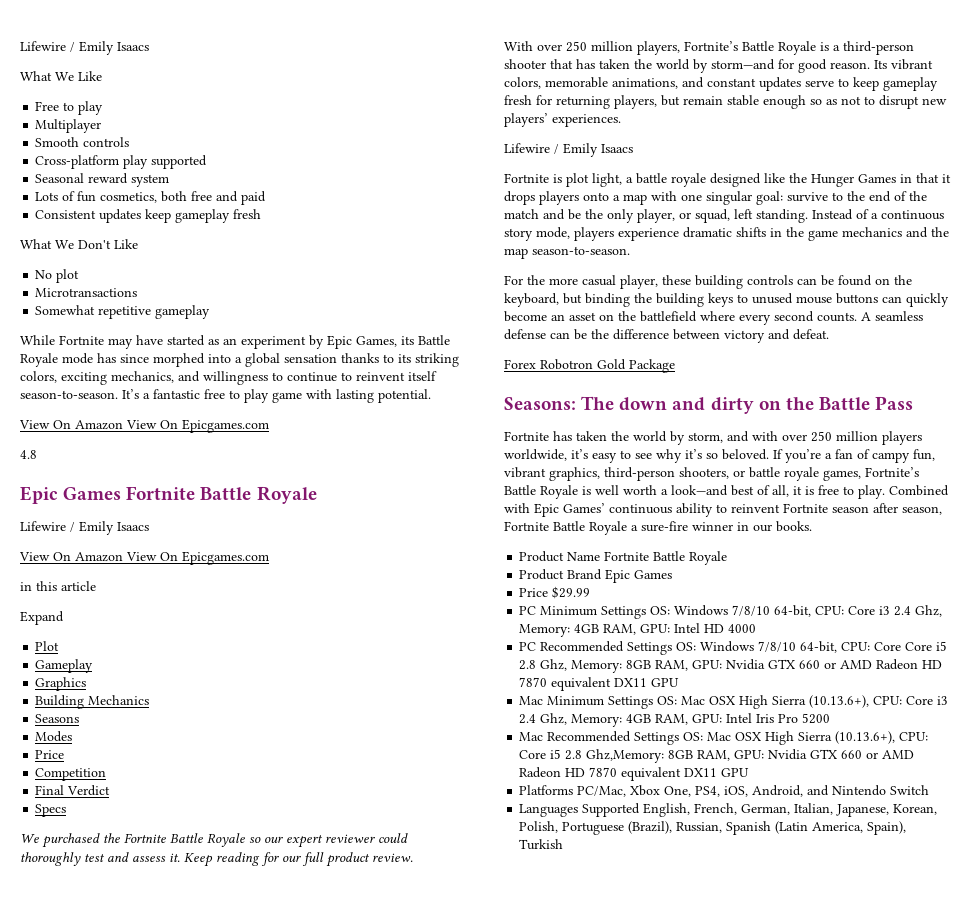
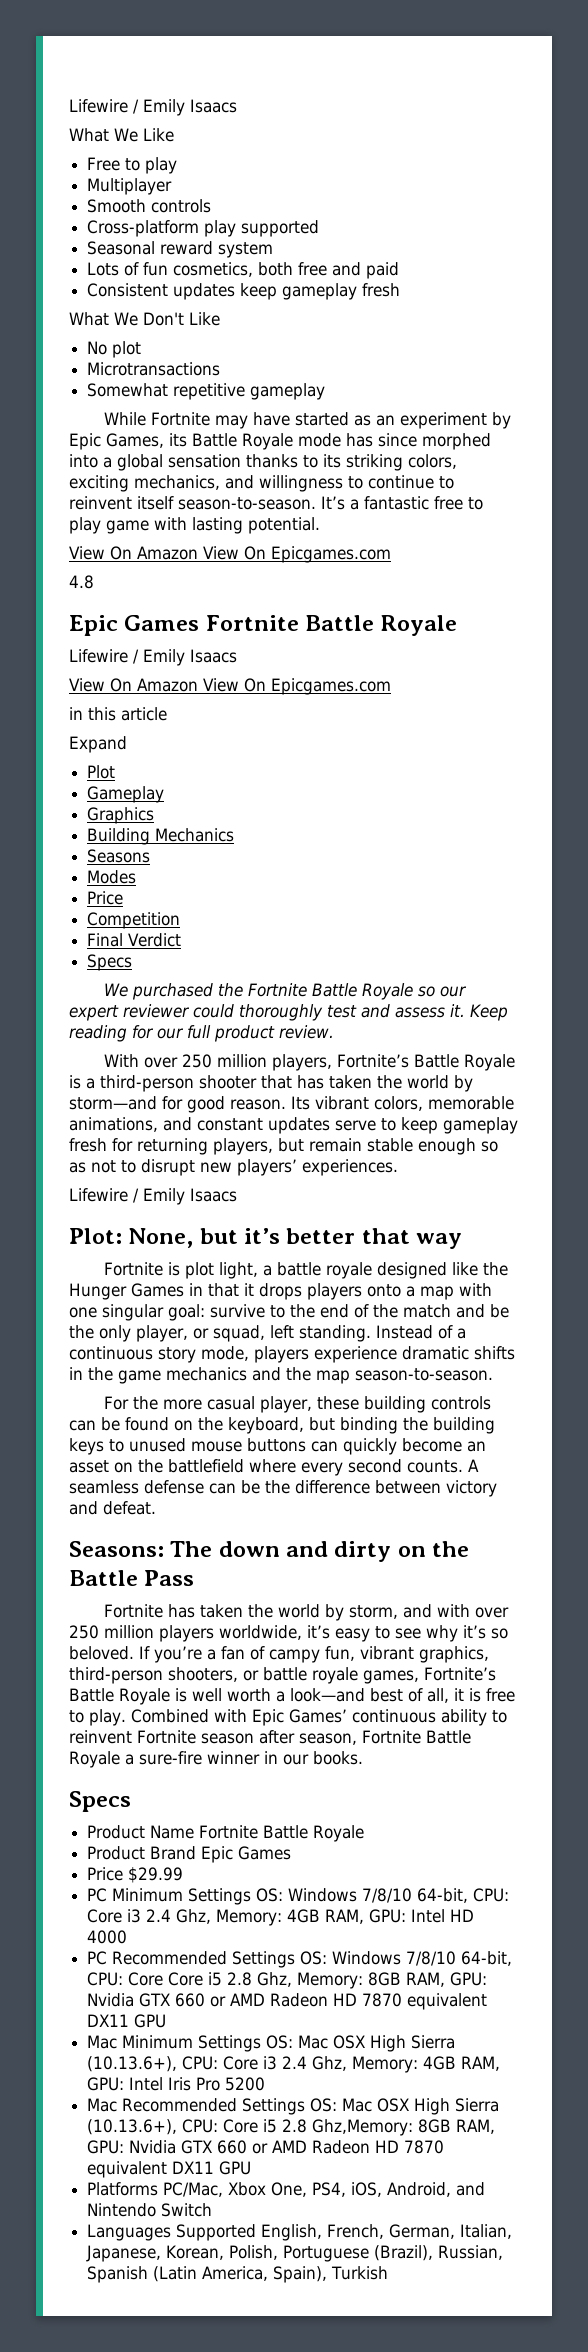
(633, 148) none -> [69,1228,463,1249] // Plot: None, but it’s better that way
[504,359,675,373] // Forex Robotron Gold Package -> (156, 1508) none
(812, 526) none -> [69,1791,131,1812] // Specs

